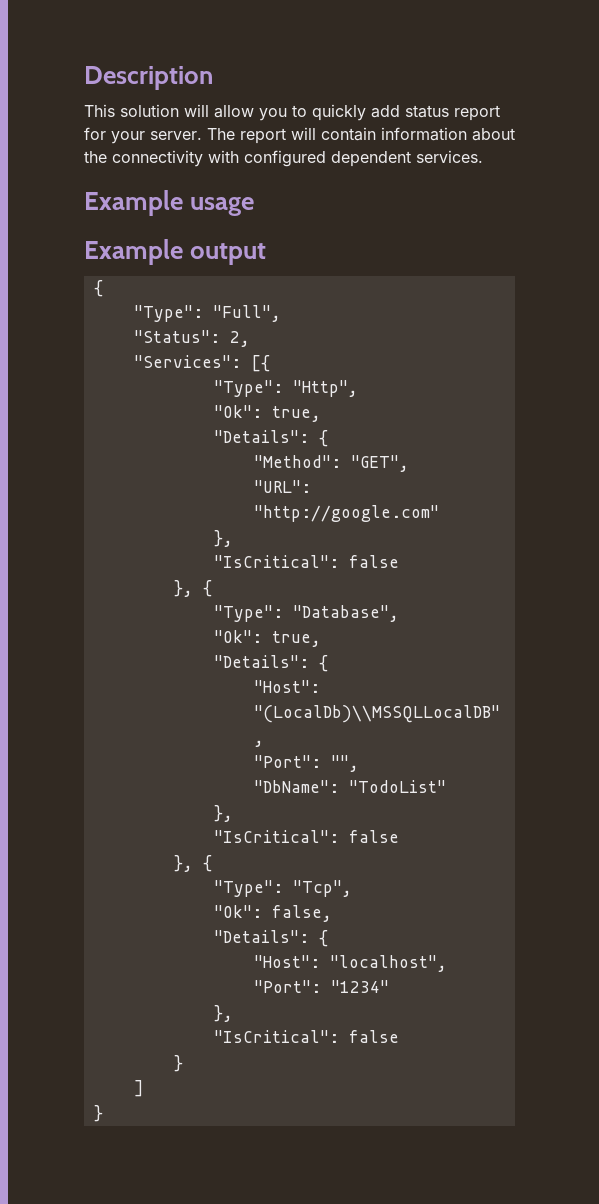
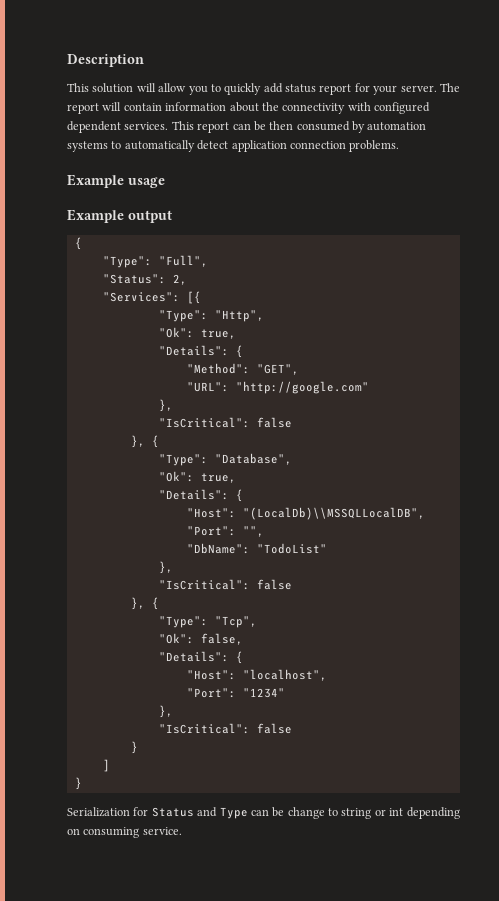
(483, 156) none -> [171,121,427,133] [67,140,400,152] This report can be then consumed by automation systems to automatically detect application connection problems.
(103, 1113) none -> [67,807,460,819] [67,827,182,838] // Serialization for Status and Type can be change to string or int depending on consuming service.

